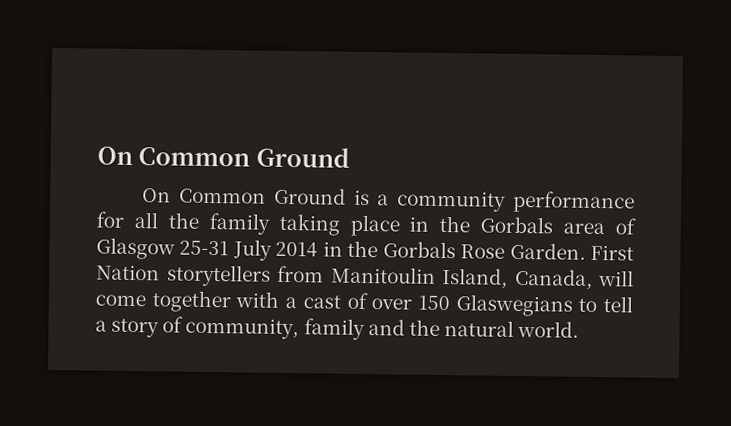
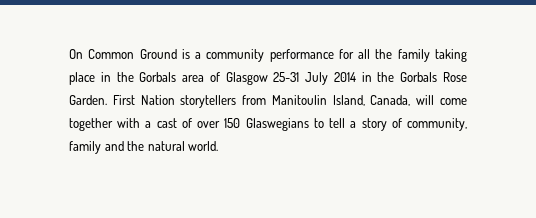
[97,146,350,168] [142,187,346,205] On Common Ground // On Common Ground -> [69,49,177,59] On Common Ground

